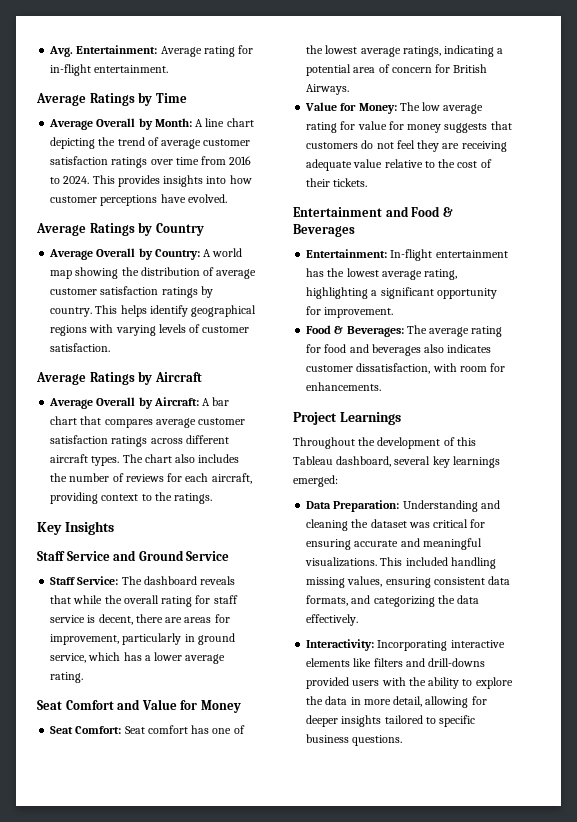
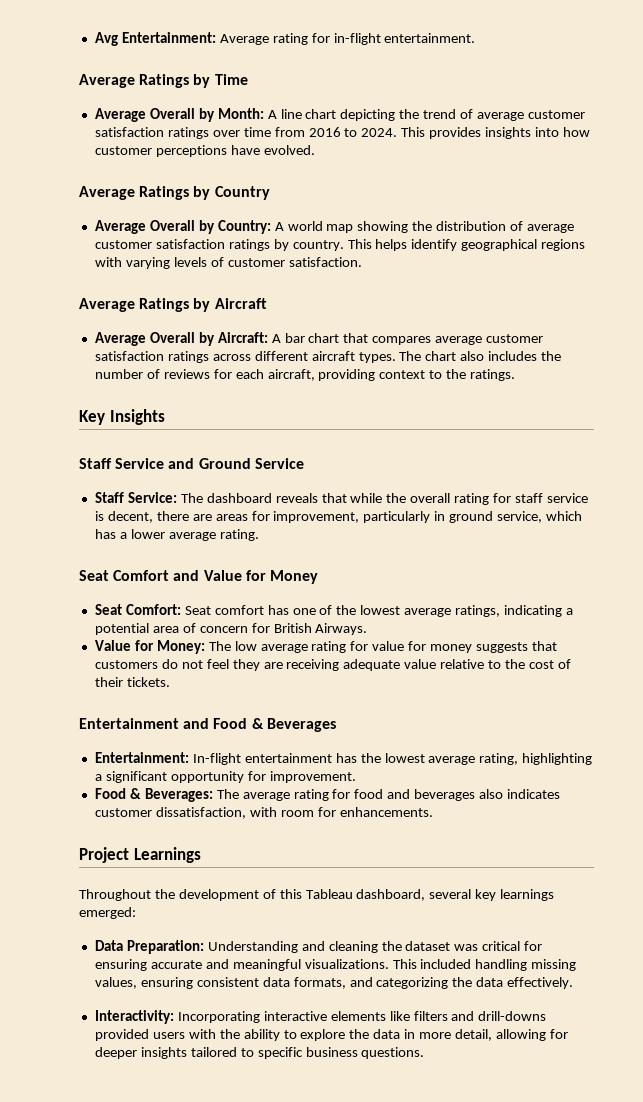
[49,46,74,57] Avg. -> [94,32,118,46] Avg

